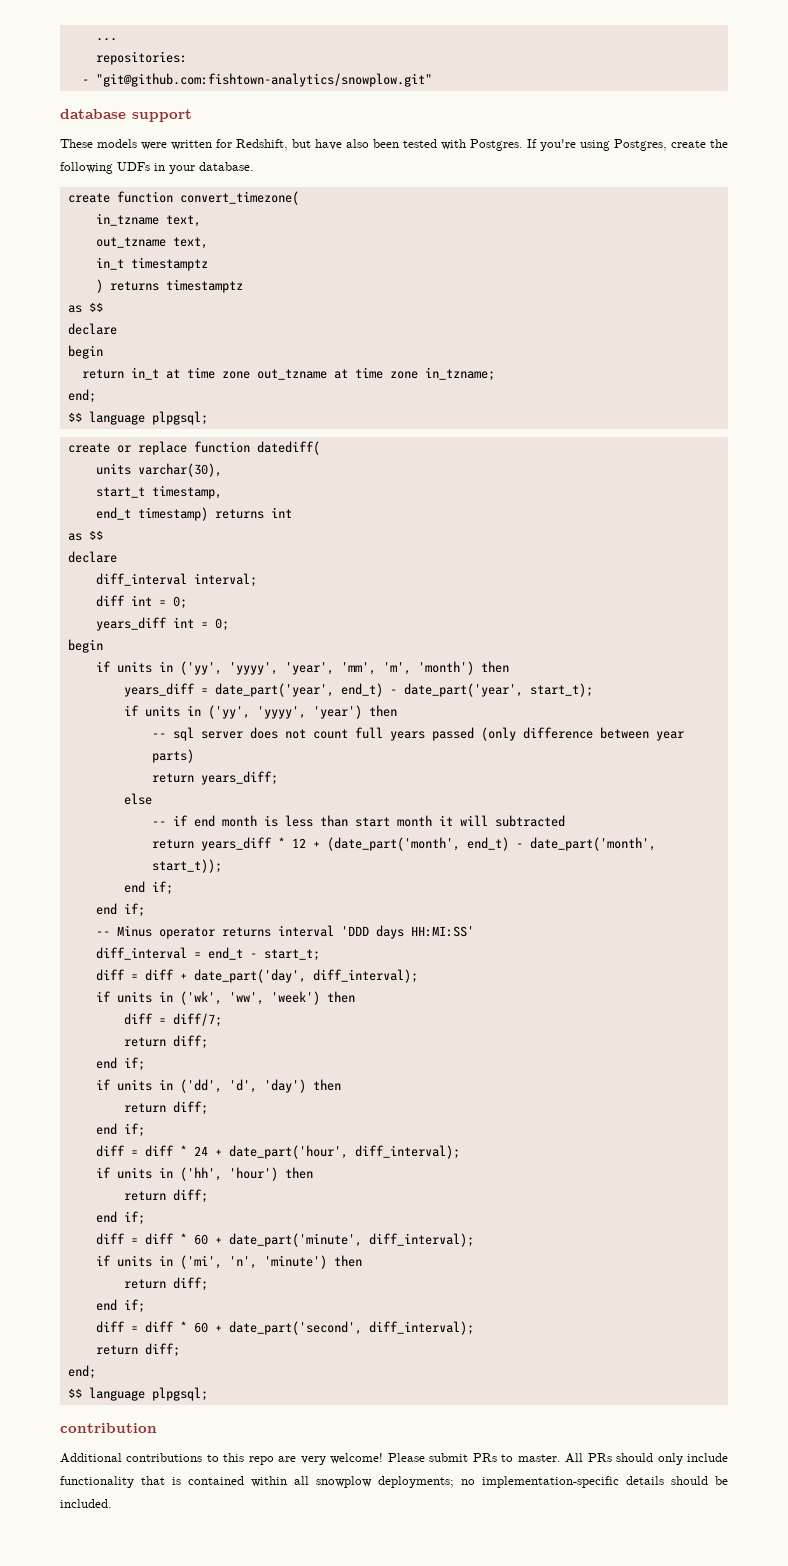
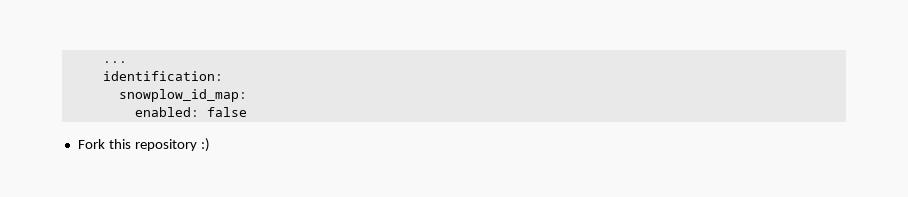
[95,51,187,65] [81,73,432,87] [60,109,192,122] [60,139,728,151] [60,162,254,174] [67,191,299,205] [95,213,201,227] [95,237,208,249] [95,257,208,271] [95,279,243,293] [67,302,103,313] [67,323,117,335] [67,345,103,359] [81,367,495,381] [67,389,96,403] [67,411,208,425] [67,441,320,455] [95,463,222,477] [95,485,222,499] [95,507,292,521] [67,530,103,541] [67,551,117,563] [95,573,257,587] [95,595,187,609] [95,617,229,631] [67,639,103,653] [95,661,509,675] [123,683,593,697] [123,705,397,719] [151,727,684,741] [151,749,194,763] [151,771,278,785] [123,793,152,805] [151,815,565,827] [151,837,656,851] [151,859,222,873] [123,881,173,895] [95,903,145,917] [95,925,474,939] [95,947,320,961] [95,969,418,983] [95,991,355,1005] [123,1013,222,1027] [123,1035,208,1049] [95,1057,145,1071] [95,1079,341,1093] [123,1101,208,1115] [95,1123,145,1137] [95,1145,460,1159] [95,1167,313,1181] [123,1189,208,1203] [95,1211,145,1225] [95,1233,474,1247] [95,1255,362,1269] [123,1277,208,1291] [95,1299,145,1313] [95,1321,474,1335] [95,1343,180,1357] [67,1365,96,1379] [67,1387,208,1401] [60,1423,157,1433] [60,1453,729,1465] [60,1476,728,1488] [60,1499,112,1508] repositories: // - "git@github.com:fishtown-analytics/snowplow.git" // database support // These models were written for Redshift, but have also been tested with Postgres. If you're using Postgres, create the following UDFs in your database. // create function convert_timezone( // in_tzname text, // out_tzname text, // in_t timestamptz // ) returns timestamptz // as $$ // declare // begin // return in_t at time zone out_tzname at time zone in_tzname; // end; // $$ language plpgsql; // create or replace function datediff( // units varchar(30), // start_t timestamp, // end_t timestamp) returns int // as $$ // declare // diff_interval interval; // diff int = 0; // years_diff int = 0; // begin // if units in ('yy', 'yyyy', 'year', 'mm', 'm', 'month') then // years_diff = date_part('year', end_t) - date_part('year', start_t); // if units in ('yy', 'yyyy', 'year') then // -- sql server does not count full years passed (only difference between year parts) // return years_diff; // else // -- if end month is less than start month it will subtracted // return years_diff * 12 + (date_part('month', end_t) - date_part('month', start_t)); // end if; // end if; // -- Minus operator returns interval 'DDD days HH:MI:SS' // diff_interval = end_t - start_t; // diff = diff + date_part('day', diff_interval); // if units in ('wk', 'ww', 'week') then // diff = diff/7; // return diff; // end if; // if units in ('dd', 'd', 'day') then // return diff; // end if; // diff = diff * 24 + date_part('hour', diff_interval); // if units in ('hh', 'hour') then // return diff; // end if; // diff = diff * 60 + date_part('minute', diff_interval); // if units in ('mi', 'n', 'minute') then // return diff; // end if; // diff = diff * 60 + date_part('second', diff_interval); // return diff; // end; // $$ language plpgsql; // contribution // Additional contributions to this repo are very welcome! Please submit PRs to master. All PRs should only include functionality that is contained within all snowplow deployments; no implementation-specific details should be included. -> [102,71,223,81] [118,89,247,102] [134,107,247,117] [77,138,210,152] identification: // snowplow_id_map: // enabled: false // Fork this repository :)

